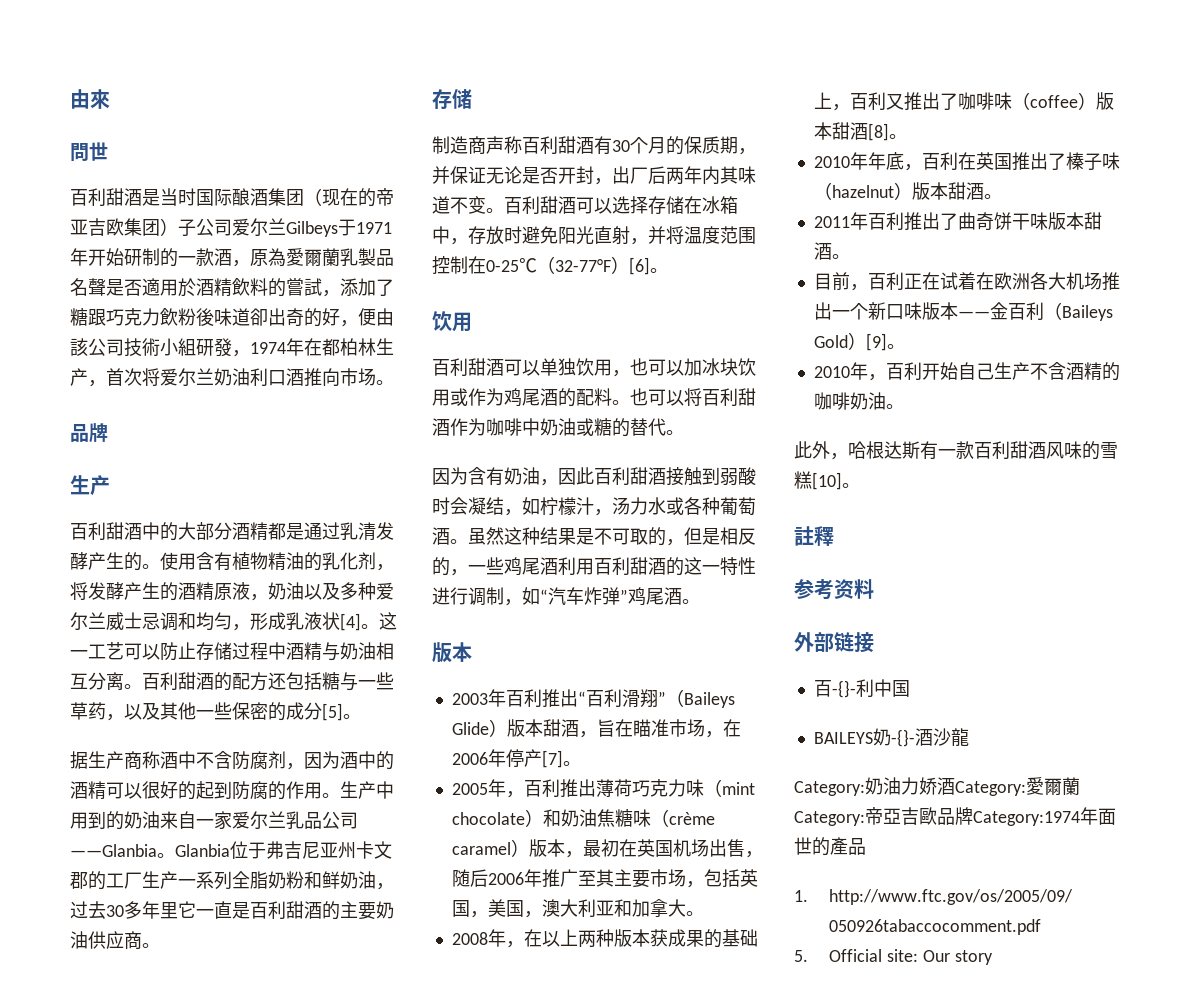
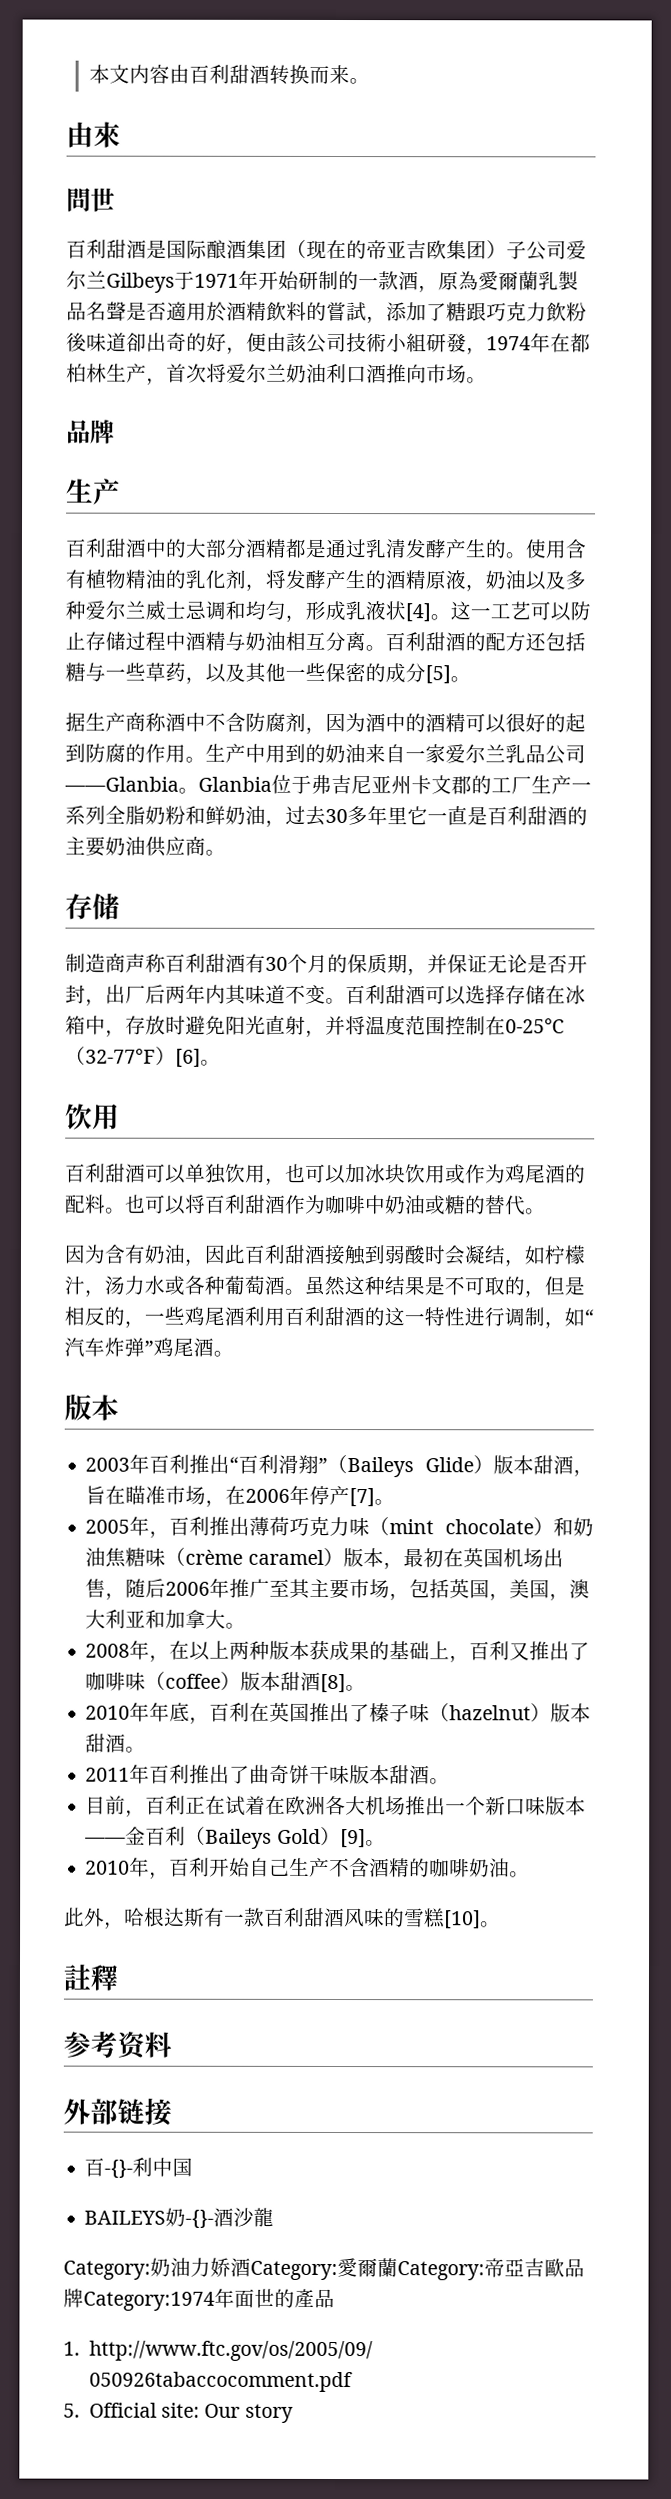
(70, 99) none -> [88,64,370,85] 本文内容由百利甜酒转换而来。 //
[160,188,196,206] 当时 -> (167, 249) none

